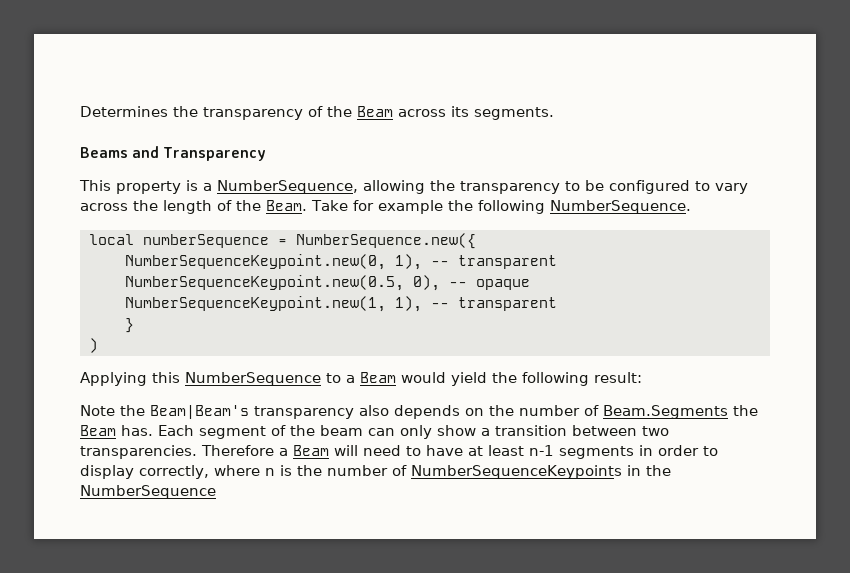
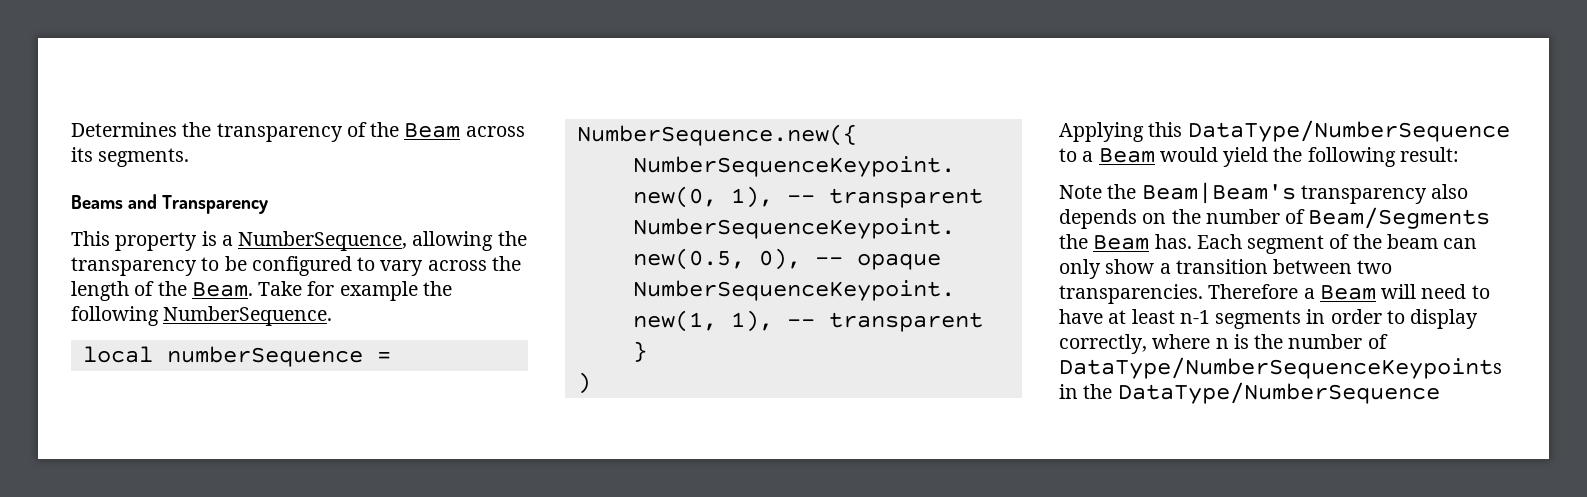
[185,372,321,386] NumberSequence -> [1187,120,1510,142] DataType/NumberSequence
[603,405,728,419] Beam.Segments -> [1308,207,1491,229] Beam/Segments
[411,465,622,479] NumberSequenceKeypoints -> [1059,357,1502,379] DataType/NumberSequenceKeypoints
[80,485,216,499] NumberSequence -> [1117,382,1440,404] DataType/NumberSequence

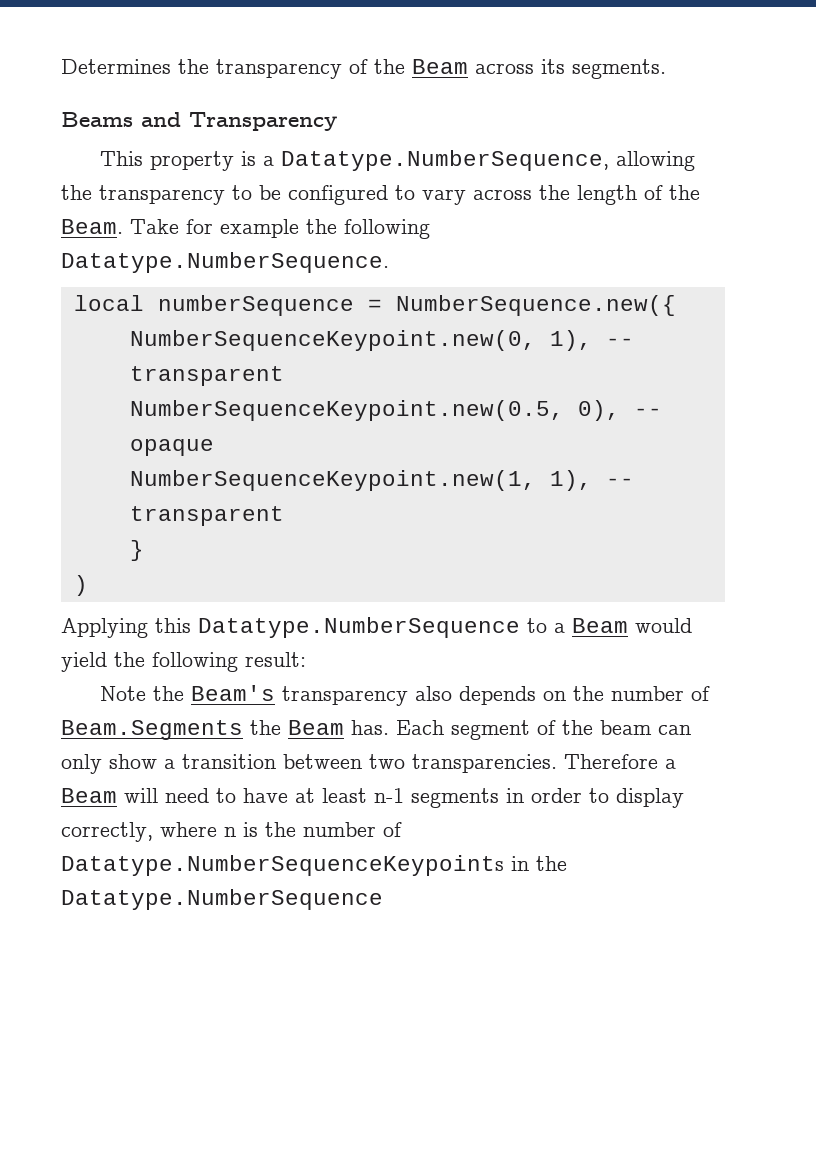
[238,231,408,251] NumberSequence, -> [281,150,610,171] Datatype.NumberSequence,
[163,306,333,326] NumberSequence. -> [61,252,389,273] Datatype.NumberSequence.
[1187,120,1510,142] DataType/NumberSequence -> [198,617,520,638] Datatype.NumberSequence
[1141,182,1296,204] Beam|Beam's -> [191,685,276,701] Beam's
[1308,207,1491,229] Beam/Segments -> [61,720,243,740] Beam.Segments
[1059,357,1502,379] DataType/NumberSequenceKeypoints -> [61,855,504,876] Datatype.NumberSequenceKeypoints
[1117,382,1440,404] DataType/NumberSequence -> [61,889,383,910] Datatype.NumberSequence

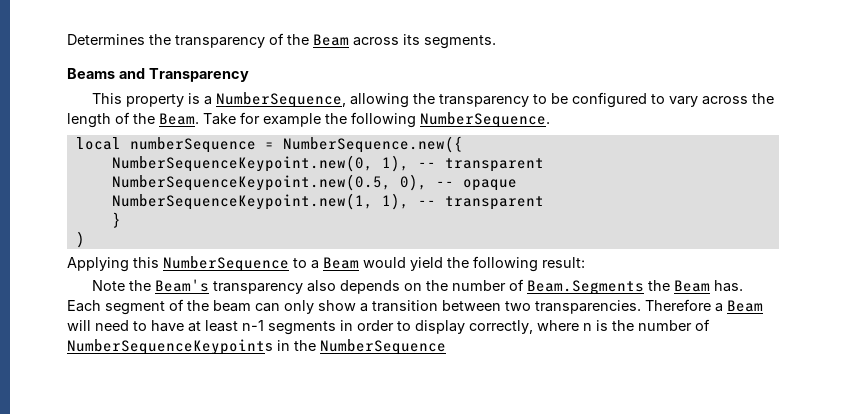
[281,150,610,171] Datatype.NumberSequence, -> [215,92,346,108] NumberSequence,
[61,252,389,273] Datatype.NumberSequence. -> [420,112,550,128] NumberSequence.
[198,617,520,638] Datatype.NumberSequence -> [163,256,289,272] NumberSequence
[61,855,504,876] Datatype.NumberSequenceKeypoints -> [67,339,273,355] NumberSequenceKeypoints
[61,889,383,910] Datatype.NumberSequence -> [320,339,446,355] NumberSequence

